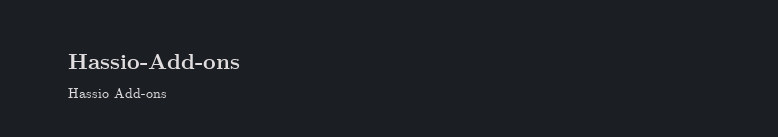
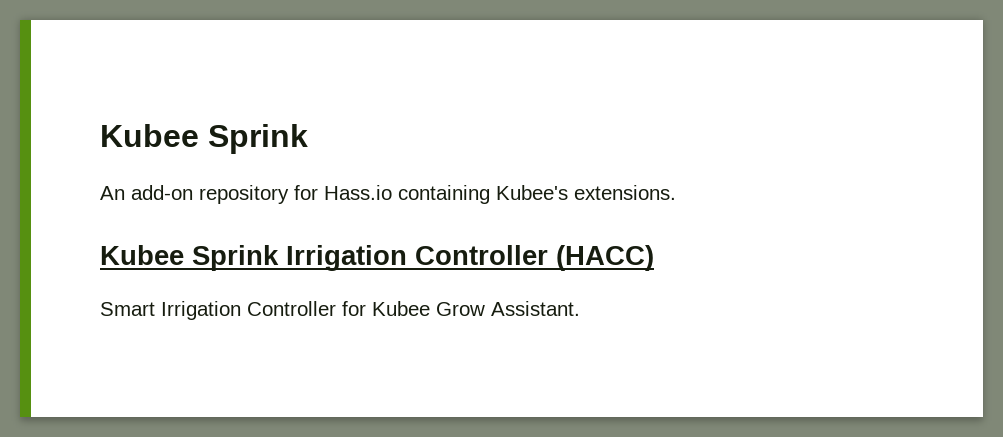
[68,54,240,69] [68,88,167,99] Hassio-Add-ons // Hassio Add-ons -> [100,124,308,154] [100,185,676,204] [100,245,654,271] [100,301,580,320] Kubee Sprink // An add-on repository for Hass.io containing Kubee's extensions. // Kubee Sprink Irrigation Controller (HACC) // Smart Irrigation Controller for Kubee Grow Assistant.

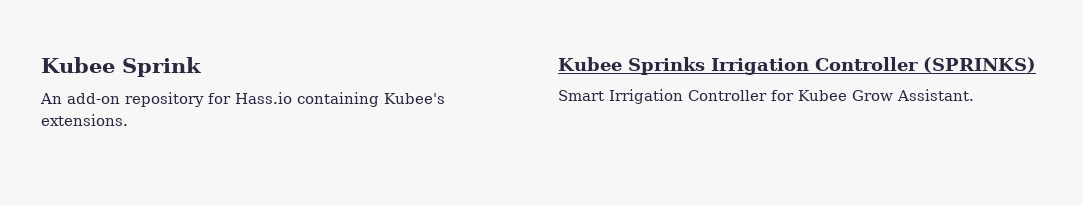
[192,245,654,271] Sprink Irrigation Controller (HACC) -> [628,57,1036,75] Sprinks Irrigation Controller (SPRINKS)

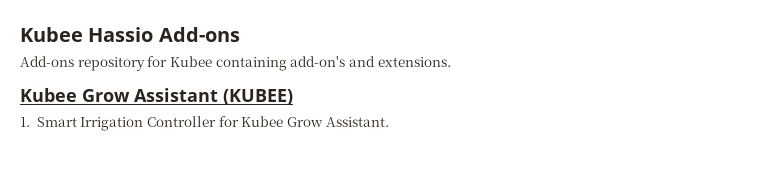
[41,57,201,77] [40,92,445,107] [41,114,128,126] [558,57,1036,75] Kubee Sprink // An add-on repository for Hass.io containing Kubee's extensions. // Kubee Sprinks Irrigation Controller (SPRINKS) // -> [20,27,240,42] [20,56,451,71] [20,88,293,105] [20,117,30,127] Kubee Hassio Add-ons // Add-ons repository for Kubee containing add-on's and extensions. // Kubee Grow Assistant (KUBEE) // 1.

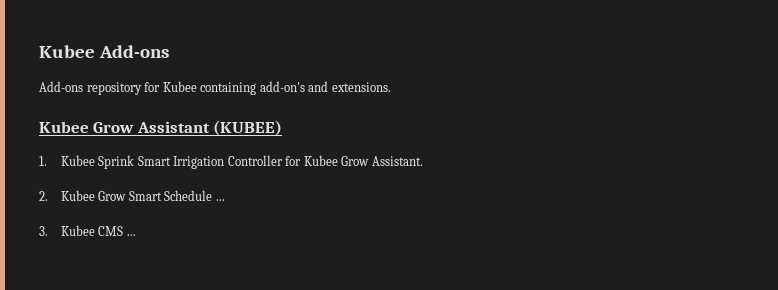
[20,27,154,42] Kubee Hassio -> [39,45,95,58] Kubee
(30, 122) none -> [60,155,135,169] Kubee Sprink
(389, 122) none -> [39,190,225,201] [39,225,136,236] // 2. Kubee Grow Smart Schedule ... // 3. Kubee CMS ...

